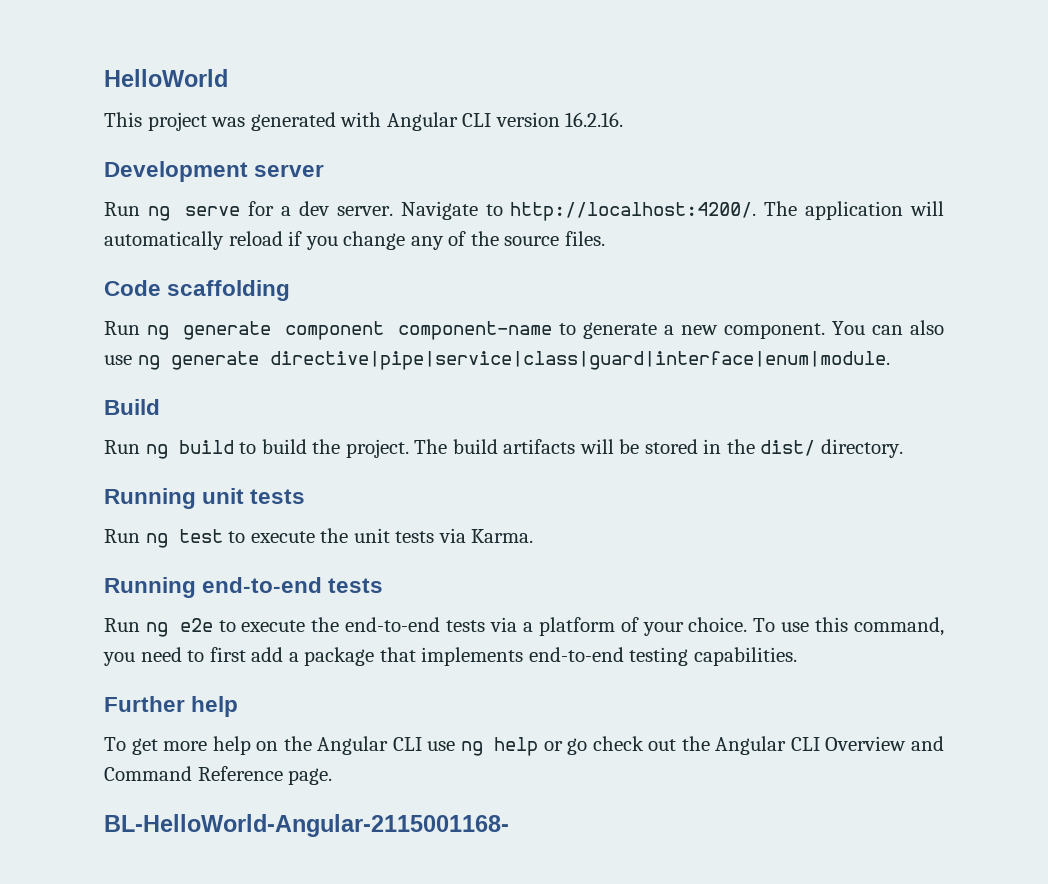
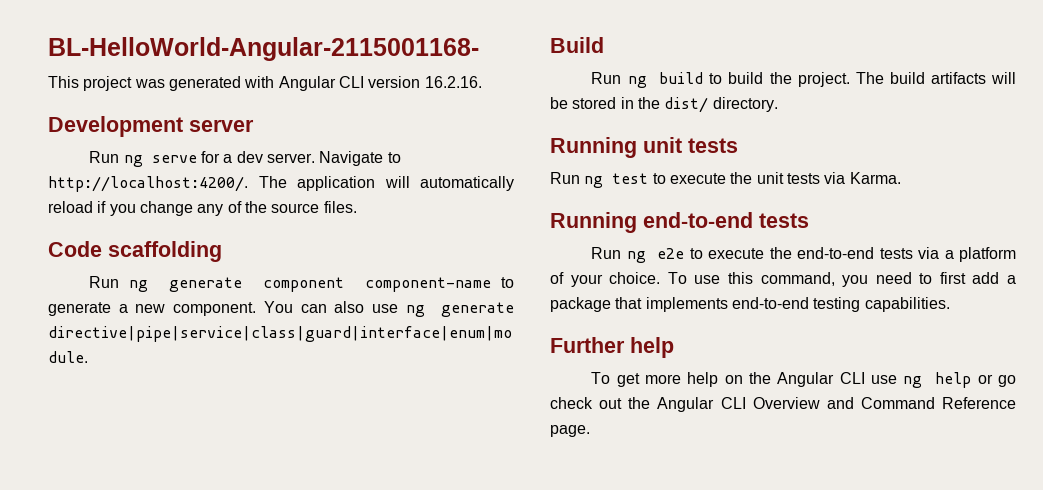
[104,69,228,87] HelloWorld -> [48,37,479,61] BL-HelloWorld-Angular-2115001168-
[104,814,509,837] // BL-HelloWorld-Angular-2115001168- -> (590, 431) none

